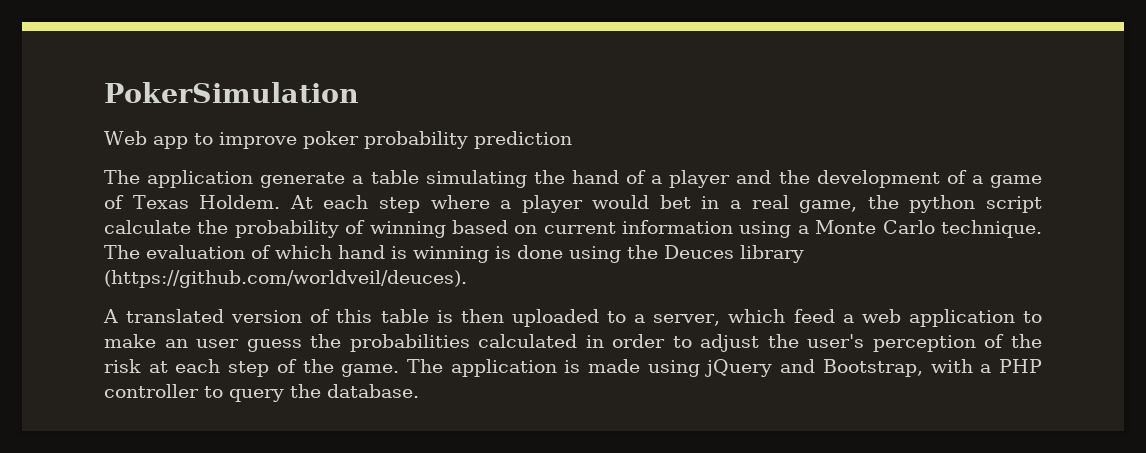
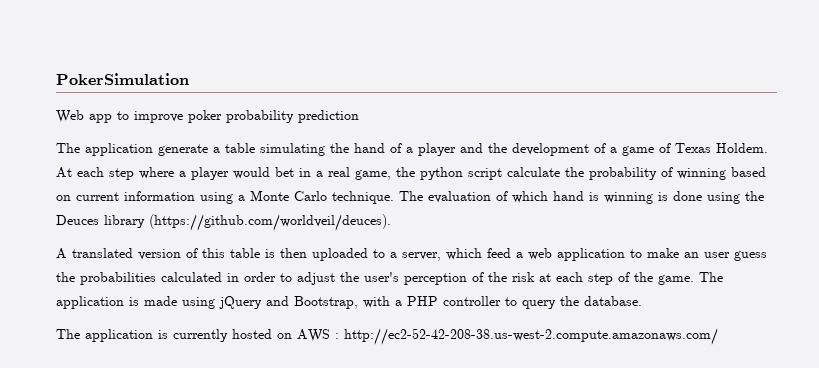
(419, 391) none -> [56,328,718,345] // The application is currently hosted on AWS : http://ec2-52-42-208-38.us-west-2.compute.amazonaws.com/

